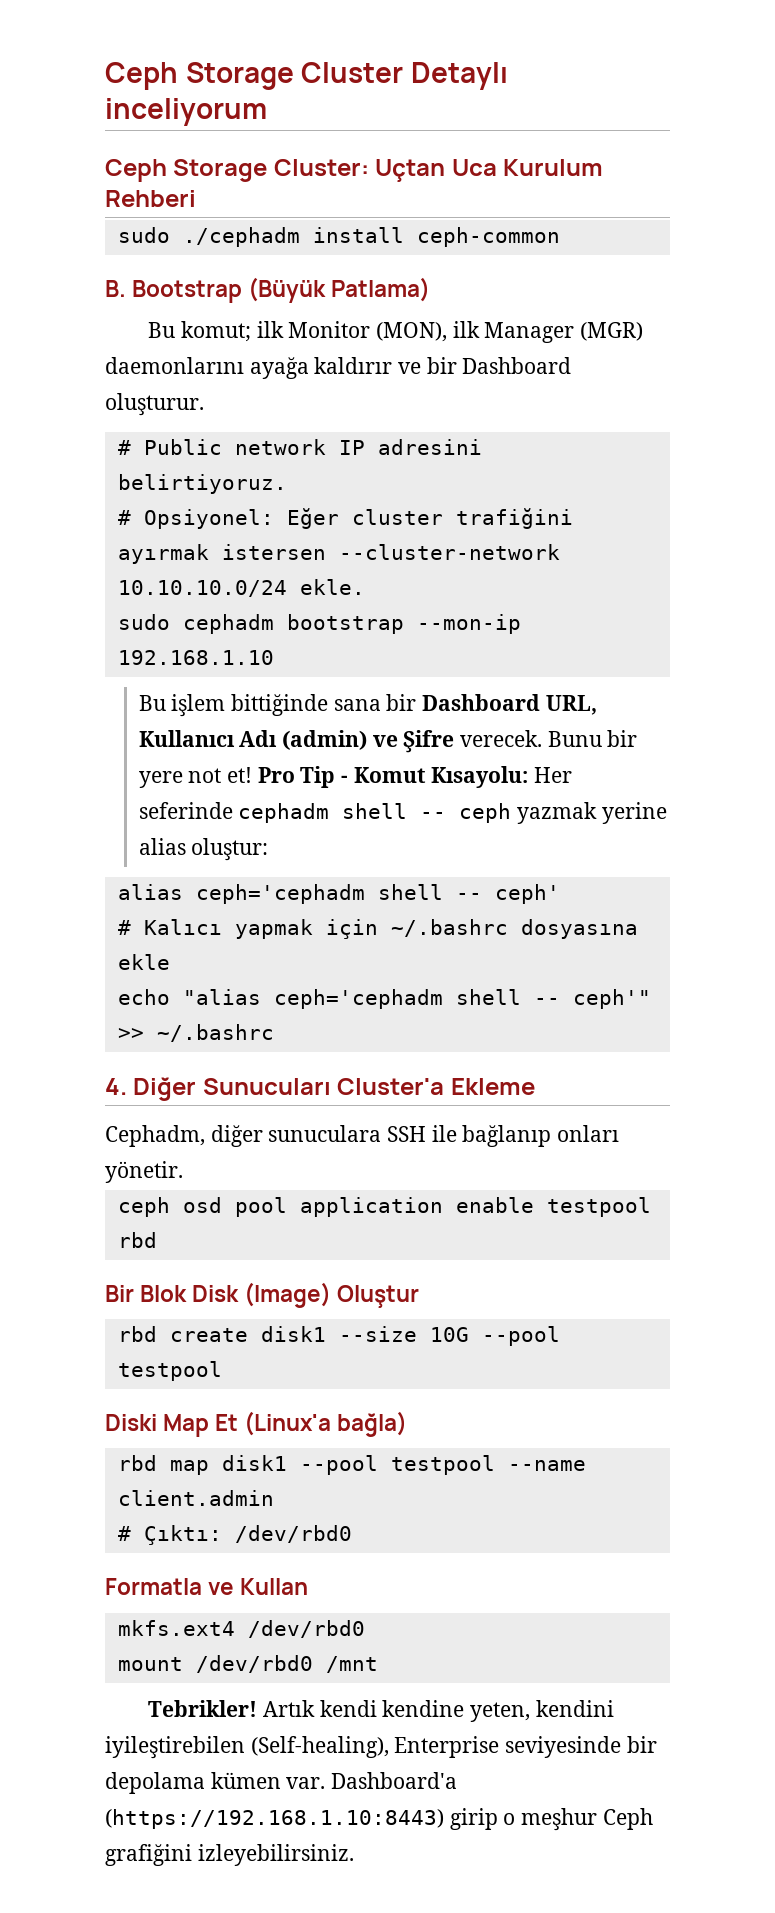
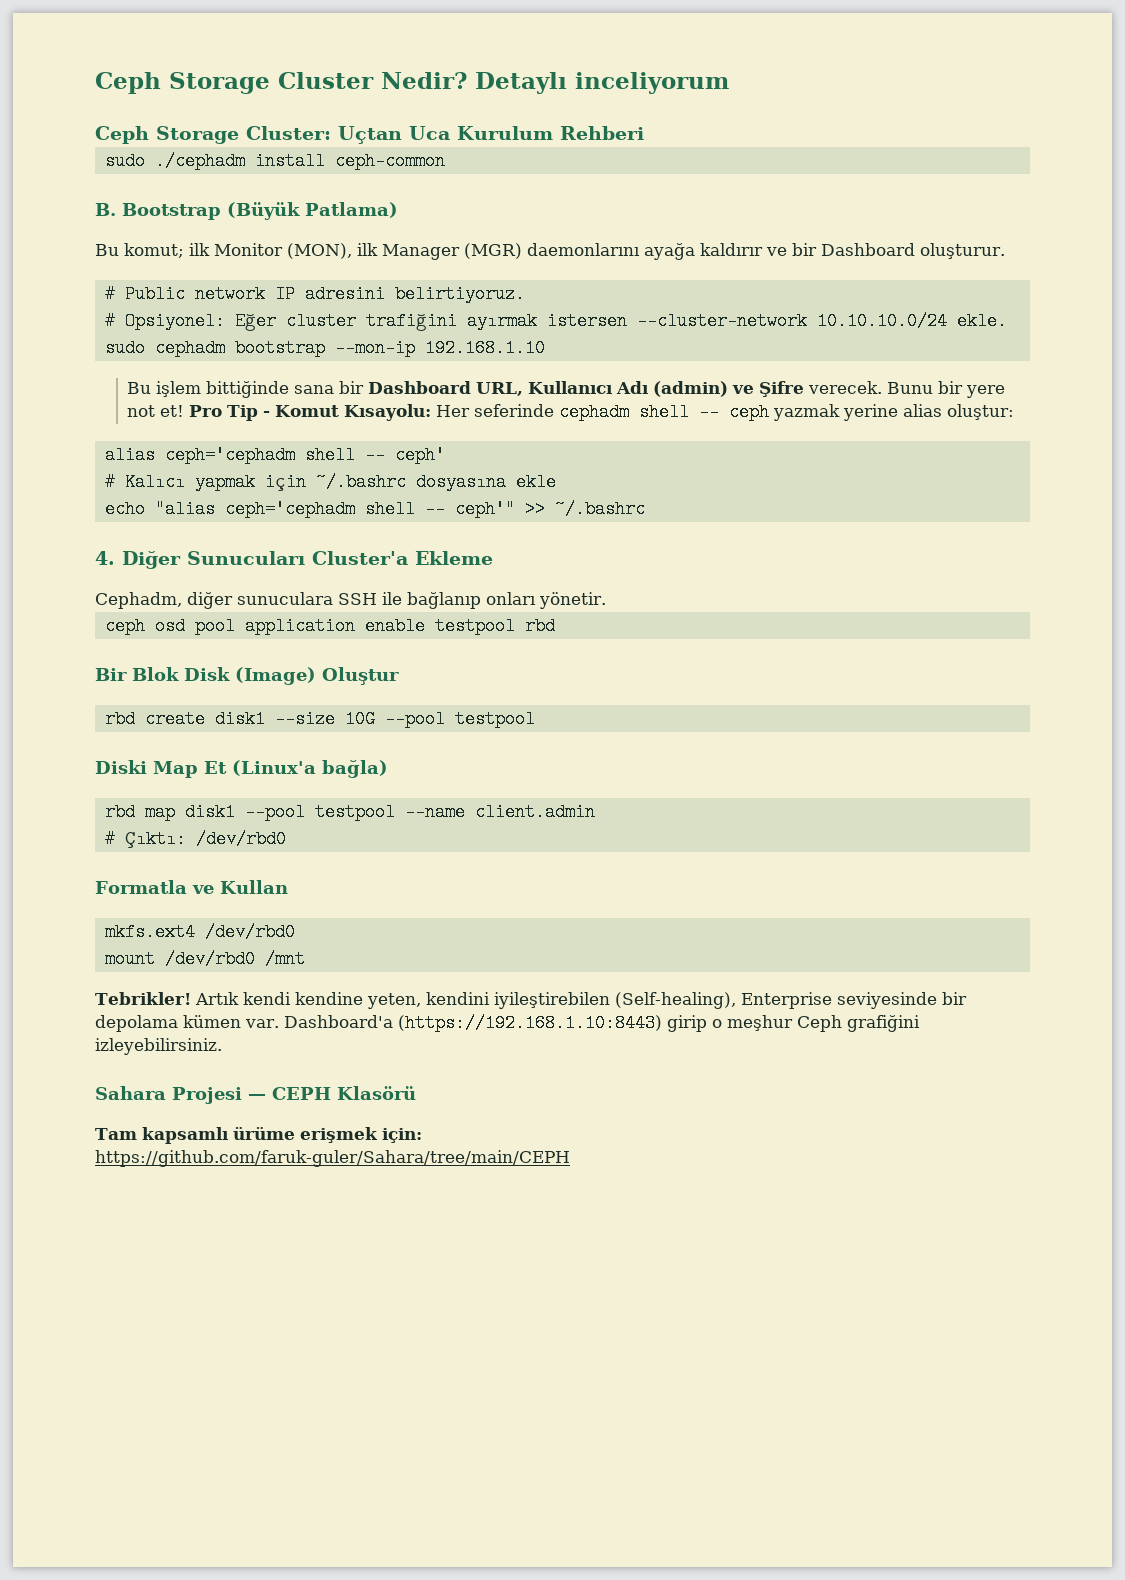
(404, 72) none -> [381,72,467,89] Nedir?
(354, 1855) none -> [95,1086,416,1104] [95,1127,422,1144] [95,1150,570,1167] // Sahara Projesi — CEPH Klasörü // Tam kapsamlı ürüme erişmek için: // https://github.com/faruk-guler/Sahara/tree/main/CEPH

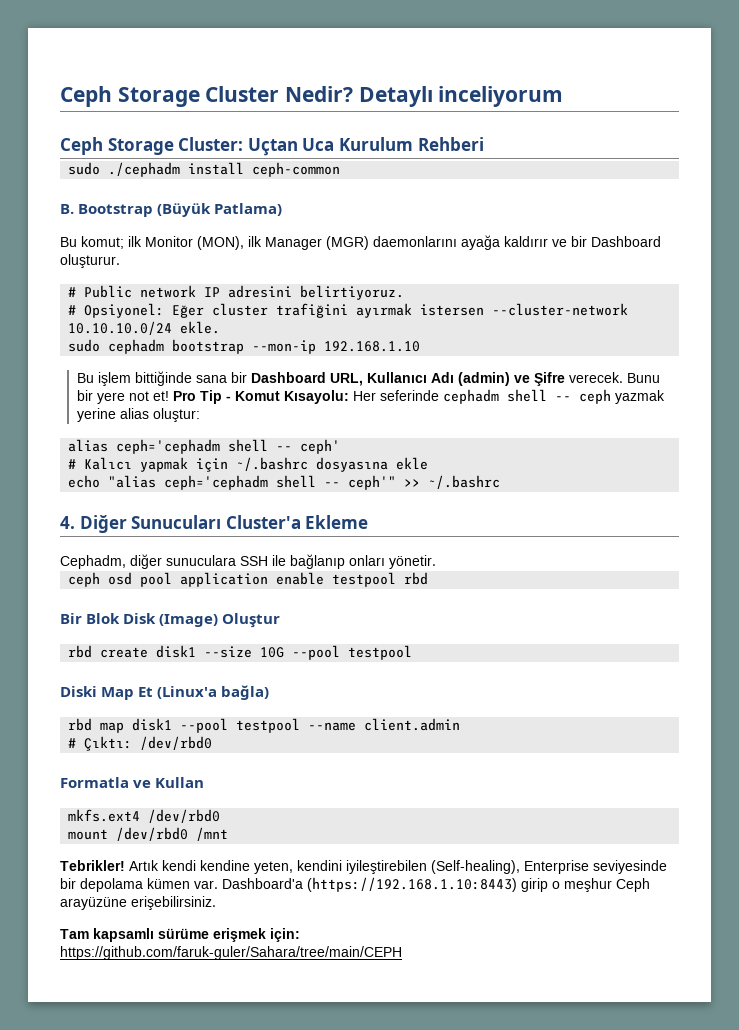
[846,1015,920,1032] [95,1038,222,1055] [95,1086,416,1104] grafiğini izleyebilirsiniz. // Sahara Projesi — CEPH Klasörü -> [60,896,216,910] arayüzüne erişebilirsiniz.
[232,1127,295,1140] ürüme -> [158,928,209,939] sürüme

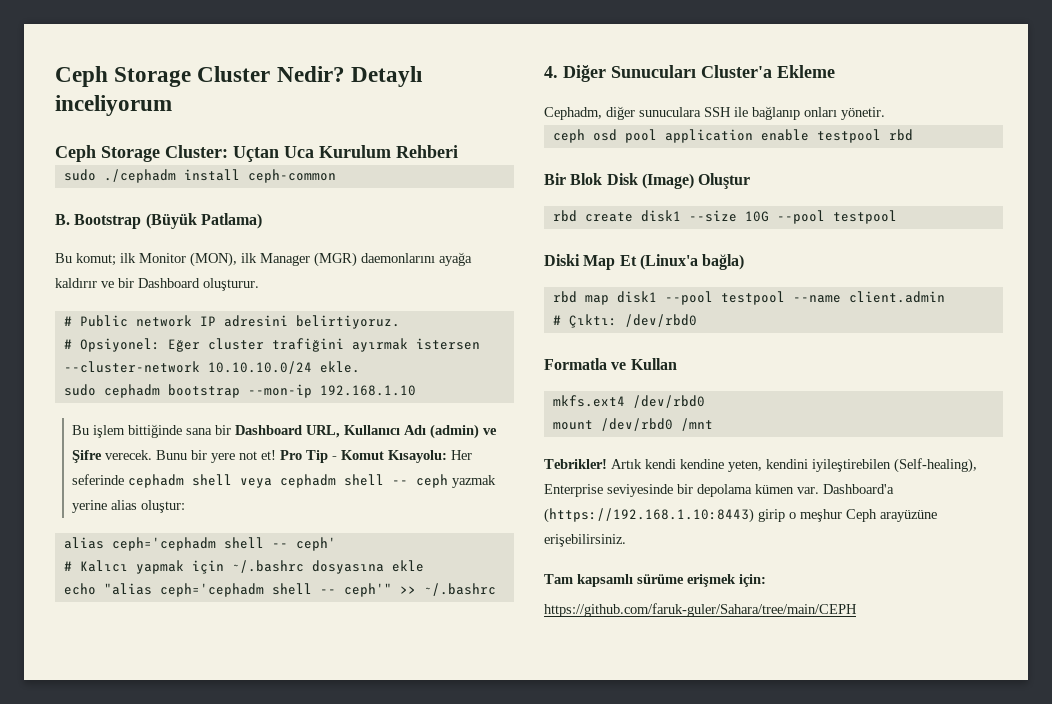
(547, 395) none -> [239,474,384,488] veya cephadm shell

